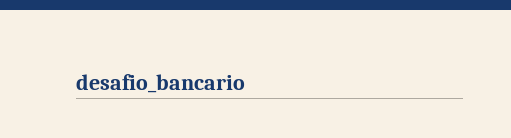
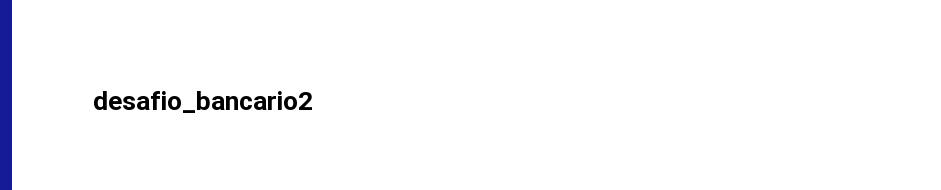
[76,74,245,93] desafio_bancario -> [93,91,313,113] desafio_bancario2

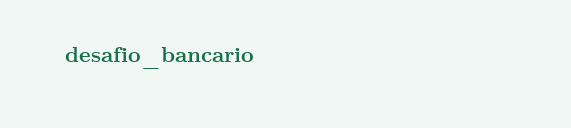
[93,91,313,113] desafio_bancario2 -> [65,47,254,69] desafio_bancario

